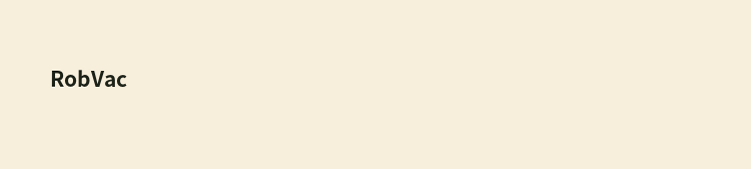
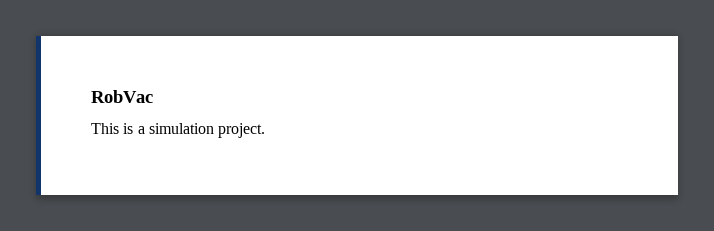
(128, 78) none -> [91,123,266,138] // This is a simulation project.

